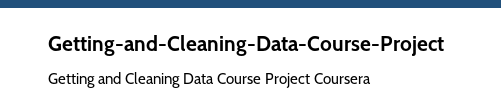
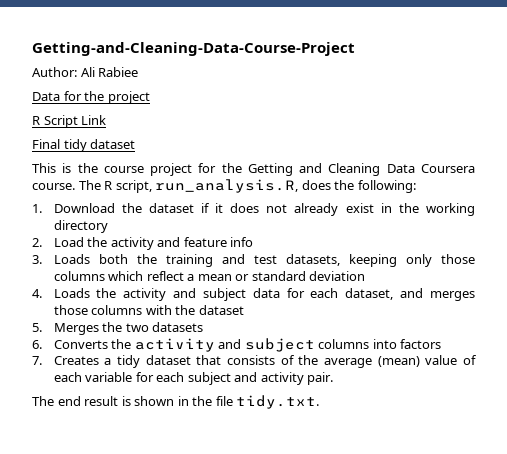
[48,72,372,88] Getting and Cleaning Data Course Project Coursera -> [32,67,139,77] [32,91,150,104] [32,115,107,128] [32,139,136,152] [32,163,475,176] [32,179,416,193] [32,203,476,216] [53,220,108,233] [32,237,254,250] [32,254,476,267] [53,271,366,281] [32,288,475,301] [53,305,244,315] [32,322,204,335] [32,338,442,352] [32,355,478,368] [53,372,334,385] [32,395,320,409] Author: Ali Rabiee // Data for the project // R Script Link // Final tidy dataset // This is the course project for the Getting and Cleaning Data Coursera course. The R script, run_analysis.R, does the following: // 1. Download the dataset if it does not already exist in the working directory // 2. Load the activity and feature info // 3. Loads both the training and test datasets, keeping only those columns which reflect a mean or standard deviation // 4. Loads the activity and subject data for each dataset, and merges those columns with the dataset // 5. Merges the two datasets // 6. Converts the activity and subject columns into factors // 7. Creates a tidy dataset that consists of the average (mean) value of each variable for each subject and activity pair. // The end result is shown in the file tidy.txt.

